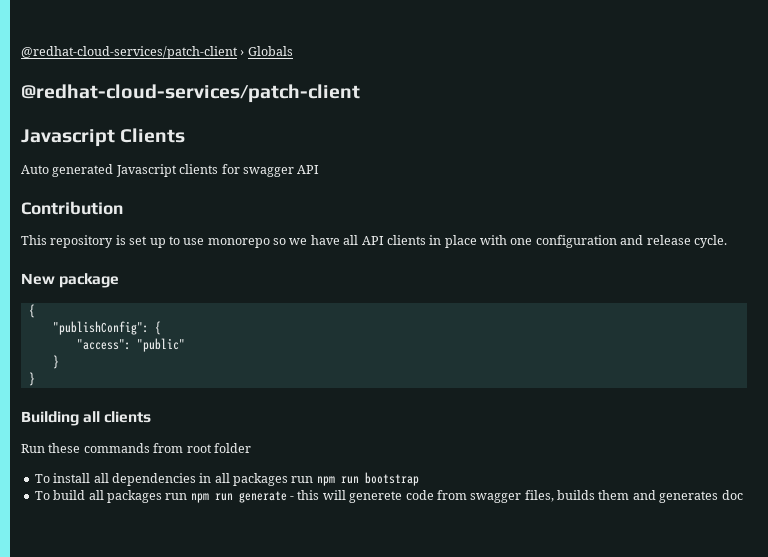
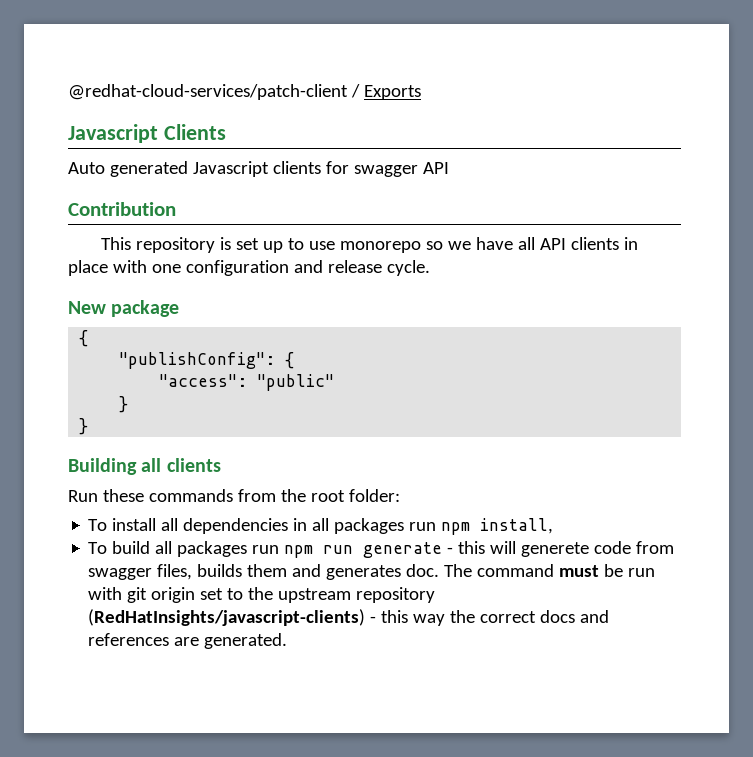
[21,46,293,59] [21,84,360,103] @redhat-cloud-services/patch-client › Globals // @redhat-cloud-services/patch-client -> [68,84,421,100] @redhat-cloud-services/patch-client / Exports
[186,443,251,453] root folder -> [280,489,400,502] the root folder:
[340,472,419,486] run bootstrap -> [480,518,554,534] install,
[721,490,743,500] doc -> [406,564,656,577] [88,587,436,603] [88,609,610,626] [88,633,288,649] doc. The command must be run with git origin set to the upstream repository (RedHatInsights/javascript-clients) - this way the correct docs and references are generated.

